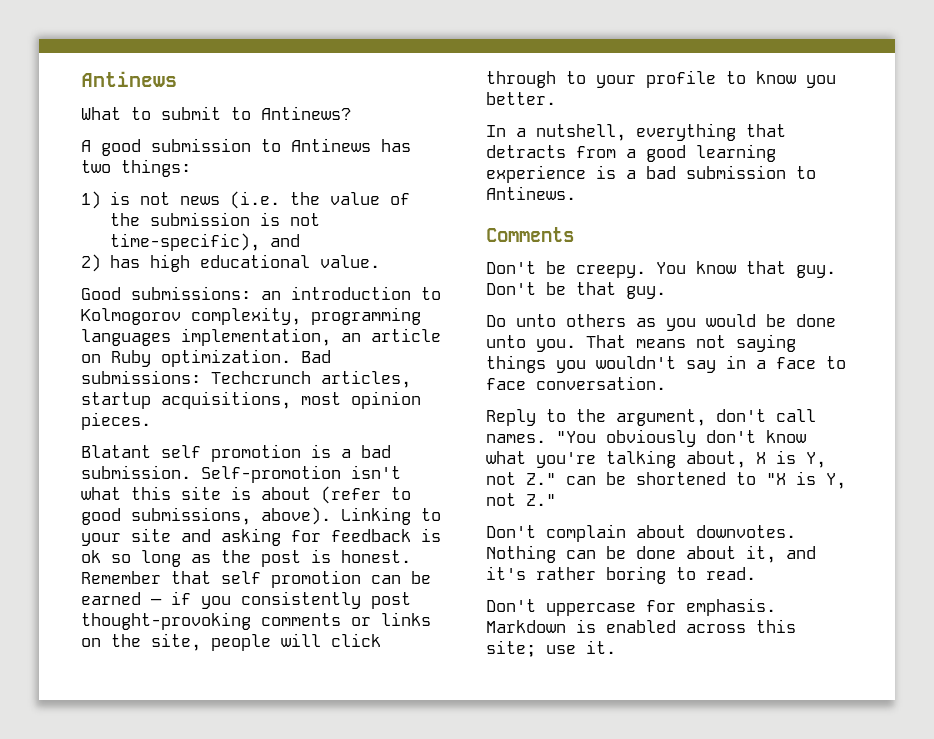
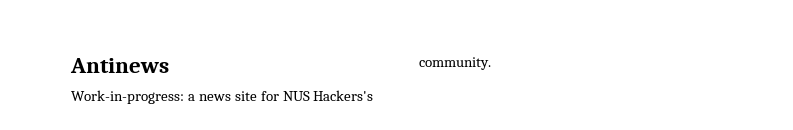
[81,106,351,120] [81,138,411,156] [81,159,191,177] [81,191,410,209] [109,212,320,226] [109,233,300,251] [81,254,380,272] [81,286,441,300] [81,307,421,325] [81,328,441,346] [81,349,331,367] [81,370,411,388] [81,391,421,409] [81,412,151,430] [81,444,391,462] [81,465,401,483] [81,486,411,504] [81,507,441,525] [81,528,441,546] [81,549,411,567] [81,570,431,588] [81,591,411,609] [81,612,431,630] [81,633,381,651] [486,70,836,88] [486,92,556,105] [486,123,786,141] [486,144,776,162] [486,165,816,183] [486,186,576,200] [486,227,574,242] [486,261,836,278] [486,282,666,299] [486,314,836,331] [486,334,796,352] [486,355,846,373] [486,376,666,390] [486,409,816,426] [486,429,806,447] [486,450,826,468] [486,471,846,489] [486,493,556,506] [486,524,796,542] [486,545,816,563] [486,566,756,584] [486,598,776,616] [486,619,796,633] [486,640,616,657] What to submit to Antinews? // A good submission to Antinews has two things: // 1) is not news (i.e. the value of the submission is not time-specific), and // 2) has high educational value. // Good submissions: an introduction to Kolmogorov complexity, programming languages implementation, an article on Ruby optimization. Bad submissions: Techcrunch articles, startup acquisitions, most opinion pieces. // Blatant self promotion is a bad submission. Self-promotion isn't what this site is about (refer to good submissions, above). Linking to your site and asking for feedback is ok so long as the post is honest. Remember that self promotion can be earned — if you consistently post thought-provoking comments or links on the site, people will click through to your profile to know you better. // In a nutshell, everything that detracts from a good learning experience is a bad submission to Antinews. // Comments // Don't be creepy. You know that guy. Don't be that guy. // Do unto others as you would be done unto you. That means not saying things you wouldn't say in a face to face conversation. // Reply to the argument, don't call names. "You obviously don't know what you're talking about, X is Y, not Z." can be shortened to "X is Y, not Z." // Don't complain about downvotes. Nothing can be done about it, and it's rather boring to read. // Don't uppercase for emphasis. Markdown is enabled across this site; use it. -> [71,90,374,104] [419,57,491,70] Work-in-progress: a news site for NUS Hackers's community.

